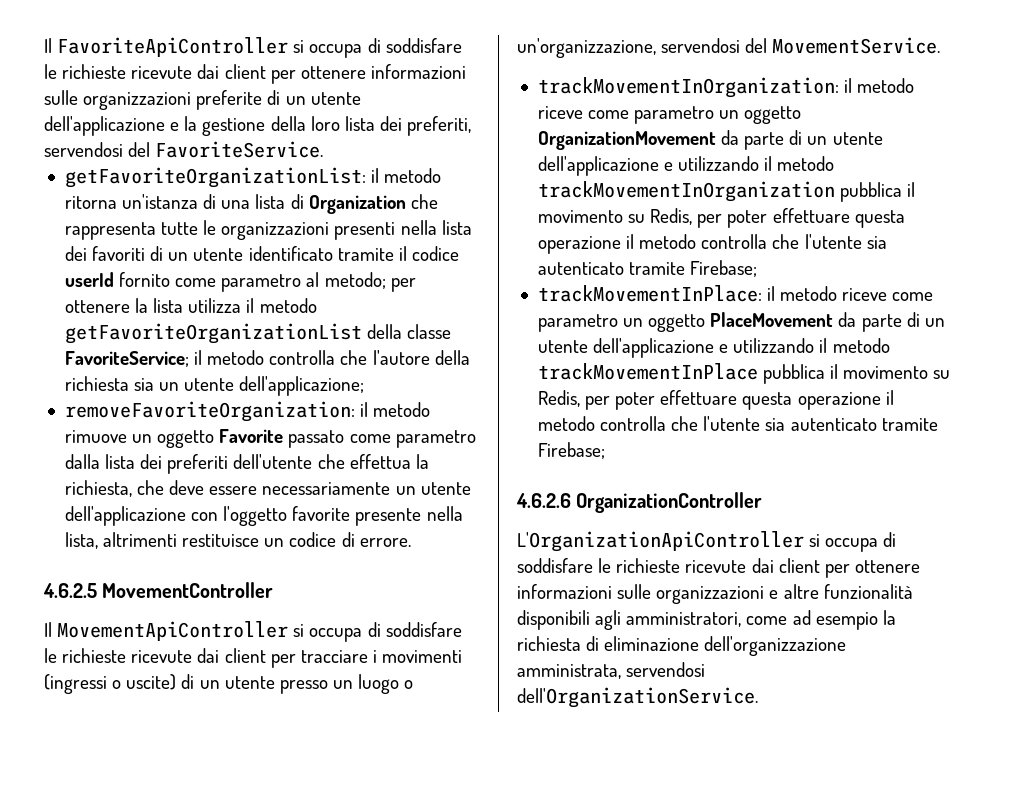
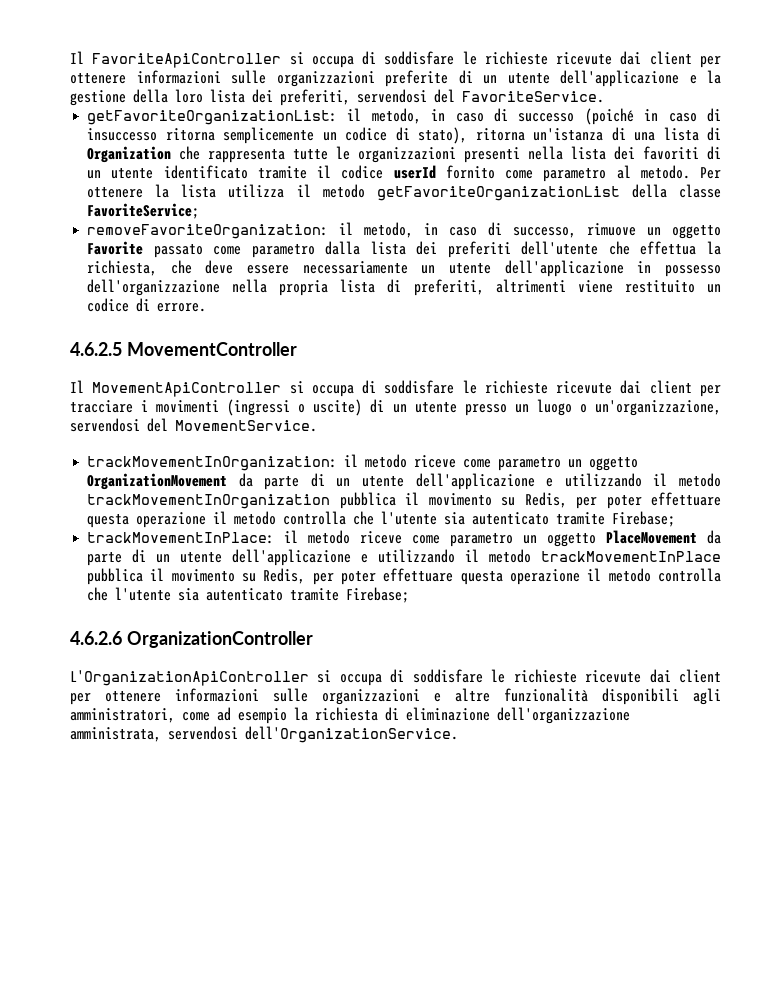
[384,168,442,183] metodo -> [371,108,721,125] [87,127,468,144] metodo, in caso di successo (poiché in caso di insuccesso ritorna semplicemente un codice di stato),
[324,272,416,292] metodo; per -> [640,165,722,179] metodo. Per
[194,350,470,365] [64,376,365,396] [64,401,431,422] il metodo controlla che l'autore della richiesta sia un utente dell'applicazione; // removeFavoriteOrganization: il metodo -> [87,222,577,239] // removeFavoriteOrganization: il metodo, in caso di successo,
[191,506,463,526] [64,532,260,549] con l'oggetto favorite presente nella lista, altrimenti restituisce -> [637,261,721,277] [87,279,695,296] in possesso dell'organizzazione nella propria lista di preferiti, altrimenti viene restituito

